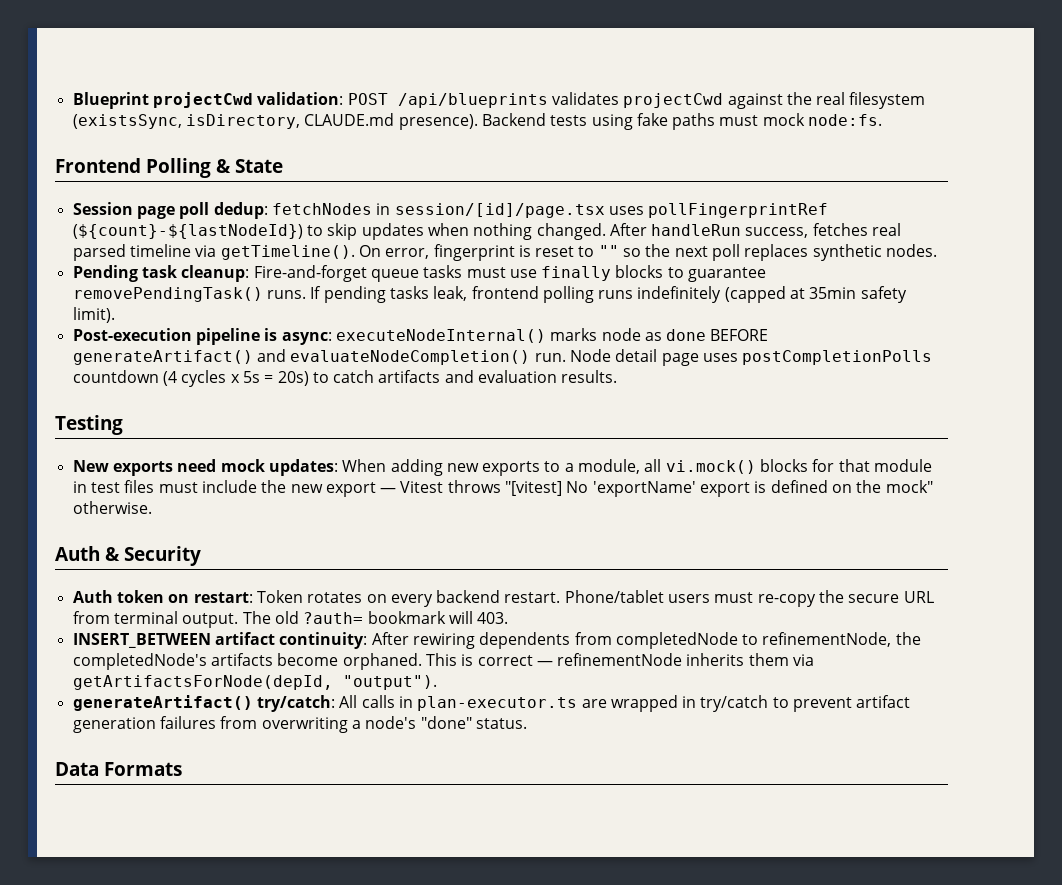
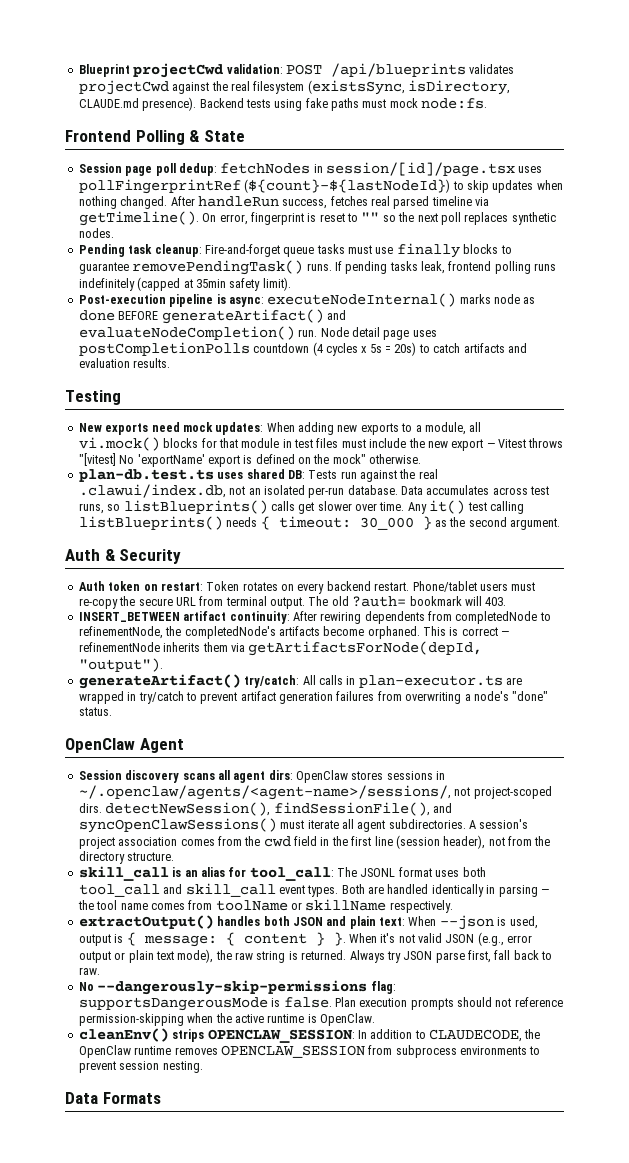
(152, 507) none -> [78,469,438,482] [78,484,550,498] [78,500,524,514] [78,516,560,530] // plan-db.test.ts uses shared DB: Tests run against the real .clawui/index.db, not an isolated per-run database. Data accumulates across test runs, so listBlueprints() calls get slower over time. Any it() test calling listBlueprints() needs { timeout: 30_000 } as the second argument.
(527, 723) none -> [65,738,184,753] [78,770,446,783] [78,785,552,800] [78,802,452,816] [78,818,529,833] [78,835,551,849] [78,851,175,864] [78,866,486,881] [78,883,549,897] [77,899,453,913] [78,915,538,930] [78,932,533,947] [78,949,553,963] [78,967,100,975] [78,980,396,995] [78,997,563,1011] [78,1013,375,1026] [78,1028,541,1043] [78,1045,541,1058] [78,1061,203,1073] // OpenClaw Agent // Session discovery scans all agent dirs: OpenClaw stores sessions in ~/.openclaw/agents/<agent-name>/sessions/, not project-scoped dirs. detectNewSession(), findSessionFile(), and syncOpenClawSessions() must iterate all agent subdirectories. A session's project association comes from the cwd field in the first line (session header), not from the directory structure. // skill_call is an alias for tool_call: The JSONL format uses both tool_call and skill_call event types. Both are handled identically in parsing — the tool name comes from toolName or skillName respectively. // extractOutput() handles both JSON and plain text: When --json is used, output is { message: { content } }. When it's not valid JSON (e.g., error output or plain text mode), the raw string is returned. Always try JSON parse first, fall back to raw. // No --dangerously-skip-permissions flag: supportsDangerousMode is false. Plan execution prompts should not reference permission-skipping when the active runtime is OpenClaw. // cleanEnv() strips OPENCLAW_SESSION: In addition to CLAUDECODE, the OpenClaw runtime removes OPENCLAW_SESSION from subprocess environments to prevent session nesting.

